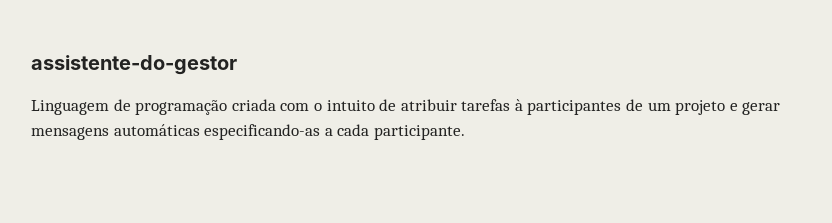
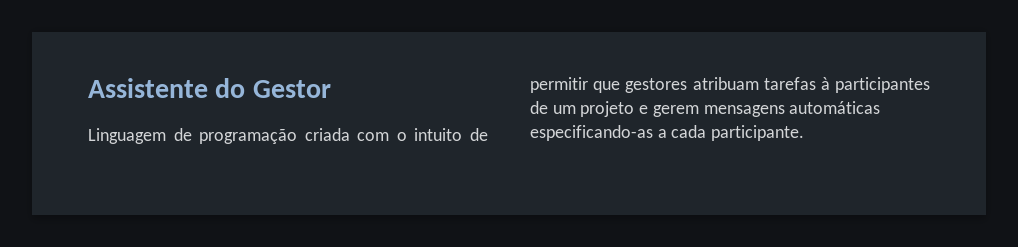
[31,55,237,75] assistente-do-gestor -> [88,78,331,98] Assistente do Gestor
[400,99,457,111] atribuir -> [530,77,759,93] permitir que gestores atribuam
[742,102,781,115] gerar -> [652,105,699,117] gerem

